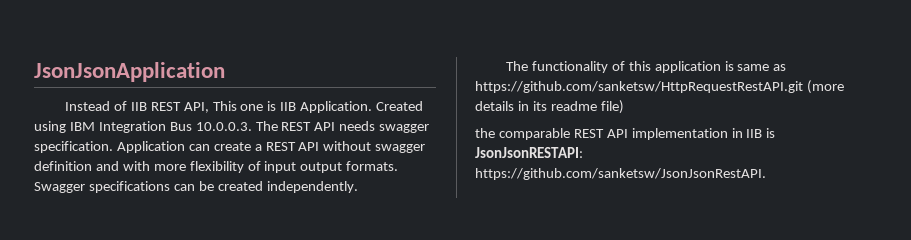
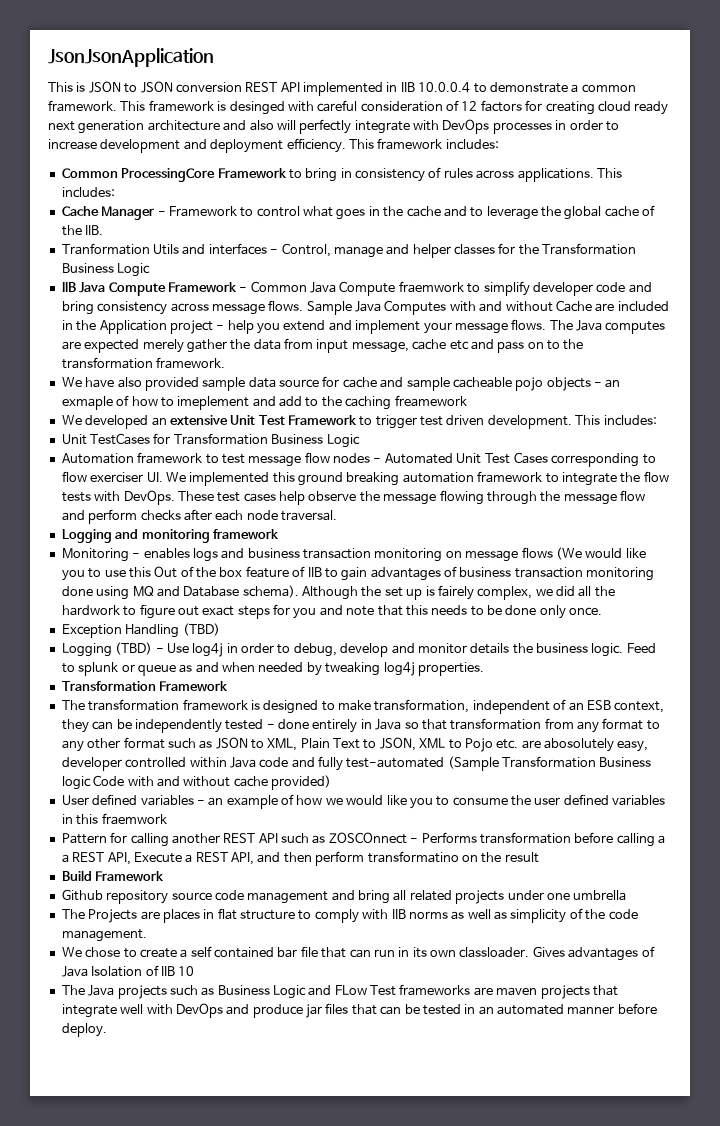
[64,101,424,113] [34,121,430,133] [34,141,426,153] [34,161,399,173] [34,181,358,193] [505,61,787,73] [475,80,844,94] [475,100,624,114] [475,128,776,140] [475,147,583,158] [475,168,766,180] Instead of IIB REST API, This one is IIB Application. Created using IBM Integration Bus 10.0.0.3. The REST API needs swagger specification. Application can create a REST API without swagger definition and with more flexibility of input output formats. Swagger specifications can be created independently. // The functionality of this application is same as https://github.com/sanketsw/HttpRequestRestAPI.git (more details in its readme file) // the comparable REST API implementation in IIB is JsonJsonRESTAPI: https://github.com/sanketsw/JsonJsonRestAPI. -> [48,81,636,96] [48,100,669,115] [48,119,619,134] [48,138,499,153] [61,167,622,182] [61,187,115,198] [61,205,656,220] [61,225,104,236] [61,243,637,258] [61,263,151,277] [61,281,652,296] [61,300,669,315] [61,319,666,334] [61,338,584,353] [61,357,226,369] [61,376,621,391] [61,395,467,410] [61,415,657,429] [61,433,360,448] [61,452,656,467] [61,471,669,486] [61,490,645,505] [61,509,337,524] [61,529,279,543] [61,547,646,562] [61,566,655,581] [61,585,615,600] [61,604,603,619] [61,623,220,638] [61,642,656,657] [61,662,484,676] [61,681,229,692] [61,699,665,714] [61,718,660,733] [61,737,649,752] [61,756,652,771] [61,775,331,790] [61,794,666,809] [61,813,167,825] [61,832,665,847] [61,851,539,866] [61,870,165,882] [61,889,627,904] [61,908,638,923] [61,929,147,942] [61,946,655,961] [61,965,195,977] [61,984,618,999] [61,1003,657,1018] [61,1023,107,1037] This is JSON to JSON conversion REST API implemented in IIB 10.0.0.4 to demonstrate a common framework. This framework is desinged with careful consideration of 12 factors for creating cloud ready next generation architecture and also will perfectly integrate with DevOps processes in order to increase development and deployment efficiency. This framework includes: // Common ProcessingCore Framework to bring in consistency of rules across applications. This includes: // Cache Manager - Framework to control what goes in the cache and to leverage the global cache of the IIB. // Tranformation Utils and interfaces - Control, manage and helper classes for the Transformation Business Logic // IIB Java Compute Framework - Common Java Compute fraemwork to simplify developer code and bring consistency across message flows. Sample Java Computes with and without Cache are included in the Application project - help you extend and implement your message flows. The Java computes are expected merely gather the data from input message, cache etc and pass on to the transformation framework. // We have also provided sample data source for cache and sample cacheable pojo objects - an exmaple of how to imeplement and add to the caching freamework // We developed an extensive Unit Test Framework to trigger test driven development. This includes: // Unit TestCases for Transformation Business Logic // Automation framework to test message flow nodes - Automated Unit Test Cases corresponding to flow exerciser UI. We implemented this ground breaking automation framework to integrate the flow tests with DevOps. These test cases help observe the message flowing through the message flow and perform checks after each node traversal. // Logging and monitoring framework // Monitoring - enables logs and business transaction monitoring on message flows (We would like you to use this Out of the box feature of IIB to gain advantages of business transaction monitoring done using MQ and Database schema). Although the set up is fairely complex, we did all the hardwork to figure out exact steps for you and note that this needs to be done only once. // Exception Handling (TBD) // Logging (TBD) - Use log4j in order to debug, develop and monitor details the business logic. Feed to splunk or queue as and when needed by tweaking log4j properties. // Transformation Framework // The transformation framework is designed to make transformation, independent of an ESB context, they can be independently tested - done entirely in Java so that transformation from any format to any other format such as JSON to XML, Plain Text to JSON, XML to Pojo etc. are abosolutely easy, developer controlled within Java code and fully test-automated (Sample Transformation Business logic Code with and without cache provided) // User defined variables - an example of how we would like you to consume the user defined variables in this fraemwork // Pattern for calling another REST API such as ZOSCOnnect - Performs transformation before calling a a REST API, Execute a REST API, and then perform transformatino on the result // Build Framework // Github repository source code management and bring all related projects under one umbrella // The Projects are places in flat structure to comply with IIB norms as well as simplicity of the code management. // We chose to create a self contained bar file that can run in its own classloader. Gives advantages of Java Isolation of IIB 10 // The Java projects such as Business Logic and FLow Test frameworks are maven projects that integrate well with DevOps and produce jar files that can be tested in an automated manner before deploy.

